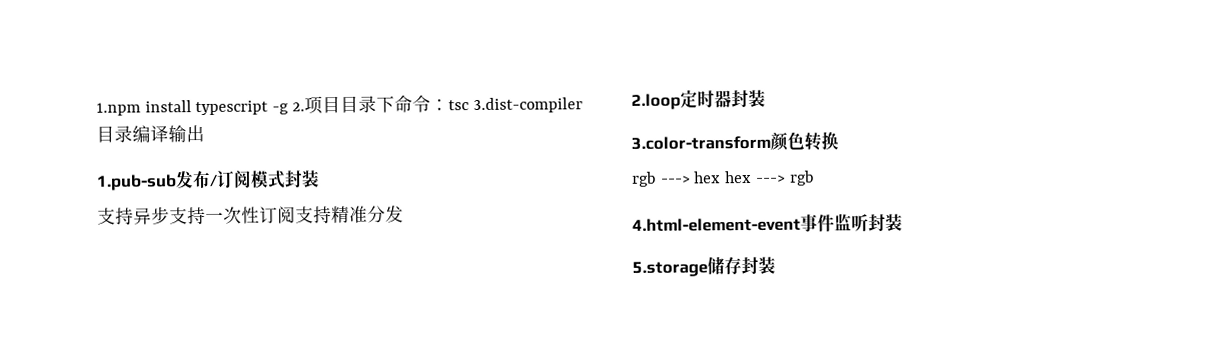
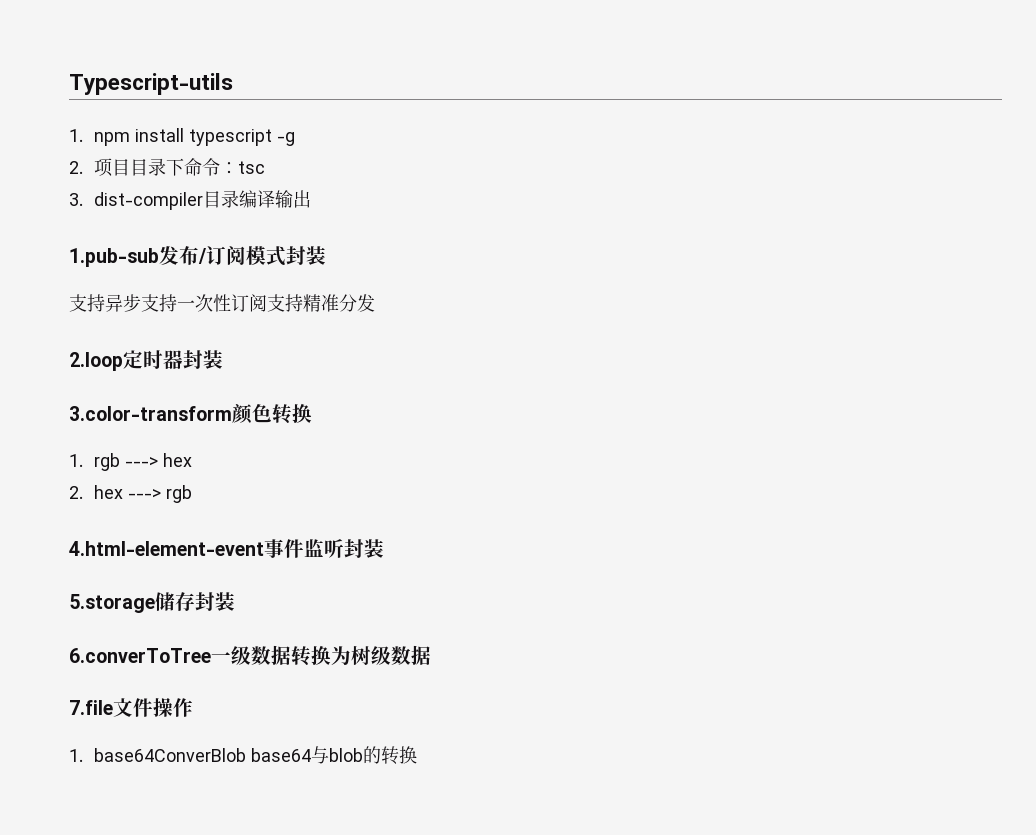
[96,102,141,116] 1.npm -> [69,73,233,95] [69,129,131,146] Typescript-utils // 1. npm
(290, 109) none -> (296, 139) //
[472,97,583,114] 3.dist-compiler -> [69,192,204,210] // 3. dist-compiler
(839, 141) none -> [69,454,83,467] 1.
(722, 177) none -> [69,486,83,499] // 2.
(776, 265) none -> [69,645,431,666] [69,698,193,717] [69,746,418,765] // 6.converToTree一级数据转换为树级数据 // 7.file文件操作 // 1. base64ConverBlob base64与blob的转换

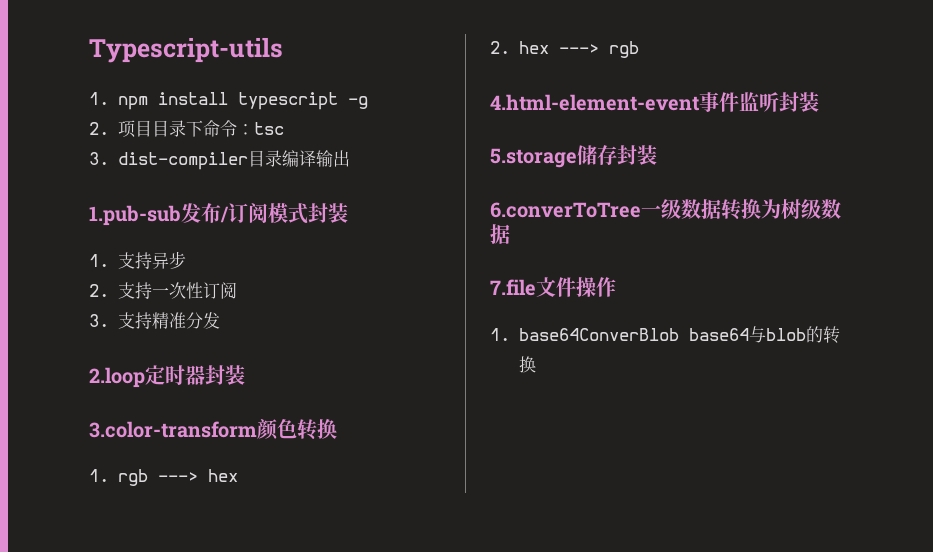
(326, 255) none -> [89,254,109,267] 1.
(141, 303) none -> [89,284,109,297] // 2.
(267, 303) none -> [89,314,109,327] // 3.

